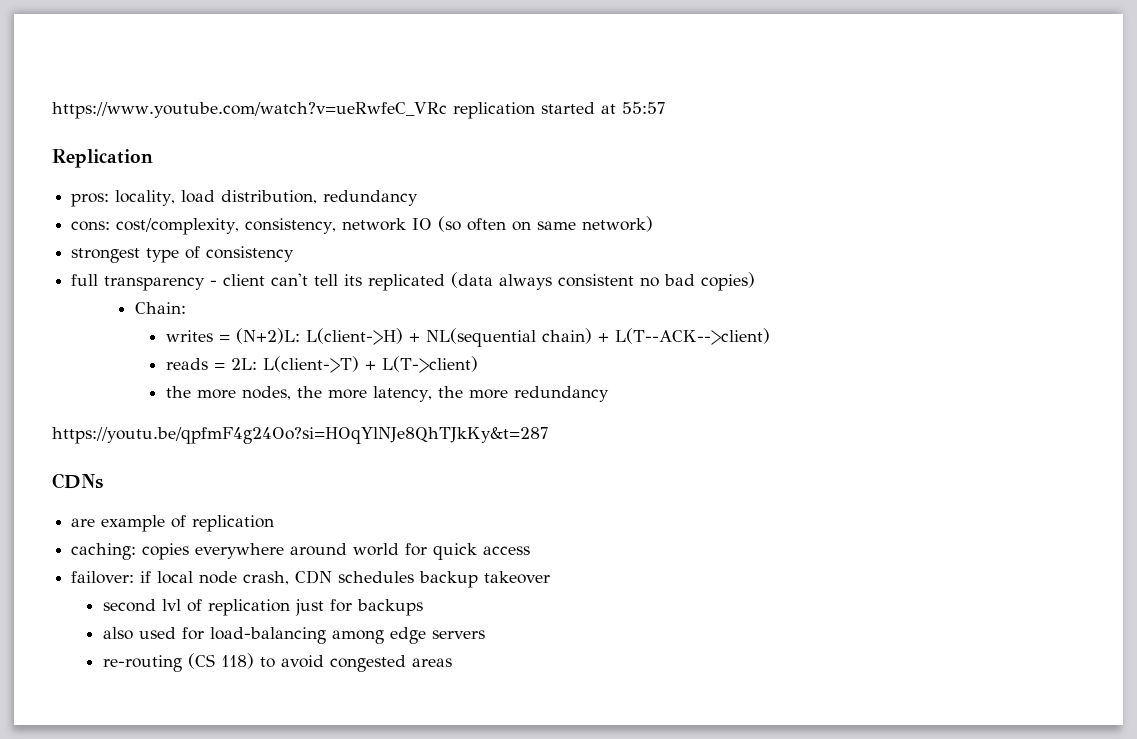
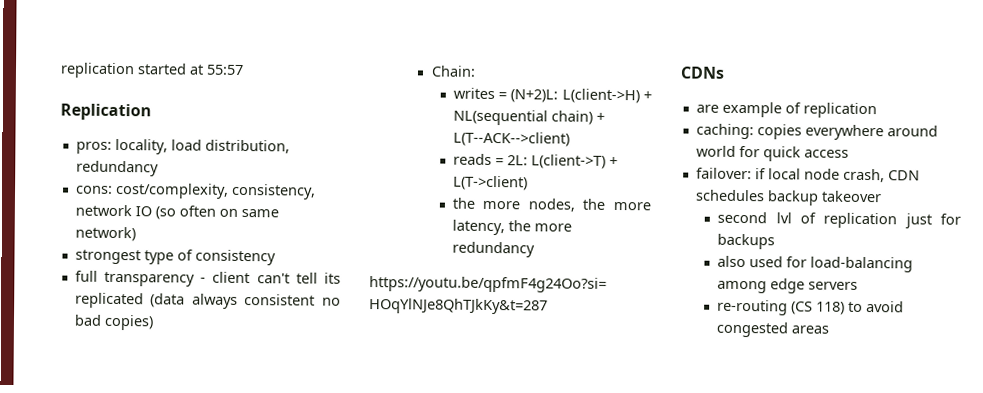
[52,102,447,119] https://www.youtube.com/watch?v=ueRwfeC_VRc -> (60, 70) none

